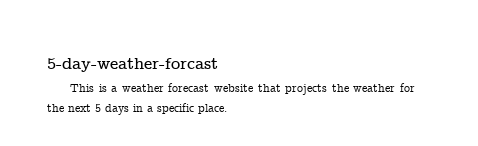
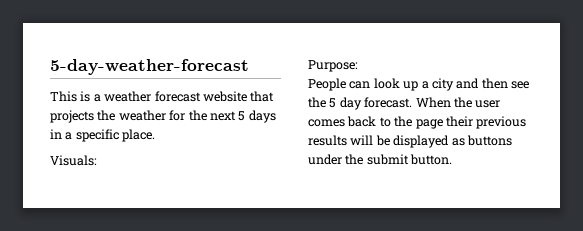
[47,58,218,72] 5-day-weather-forcast -> [50,59,249,75] 5-day-weather-forecast
(227, 109) none -> [50,155,97,166] [308,60,358,72] [308,78,529,91] [308,97,501,110] [308,116,527,129] [308,135,512,148] [308,154,453,165] // Visuals: // Purpose: // People can look up a city and then see the 5 day forecast. When the user comes back to the page their previous results will be displayed as buttons under the submit button.

